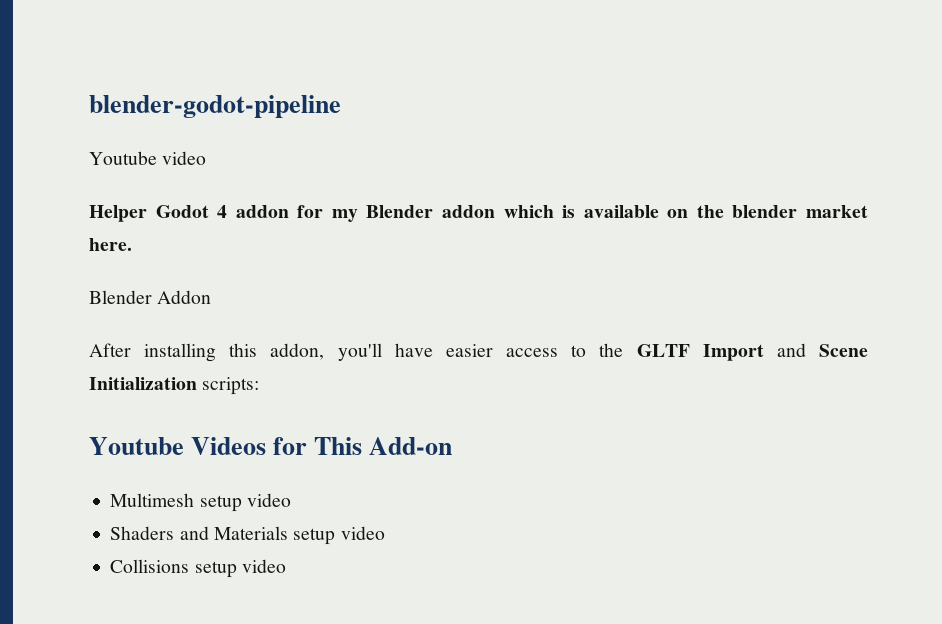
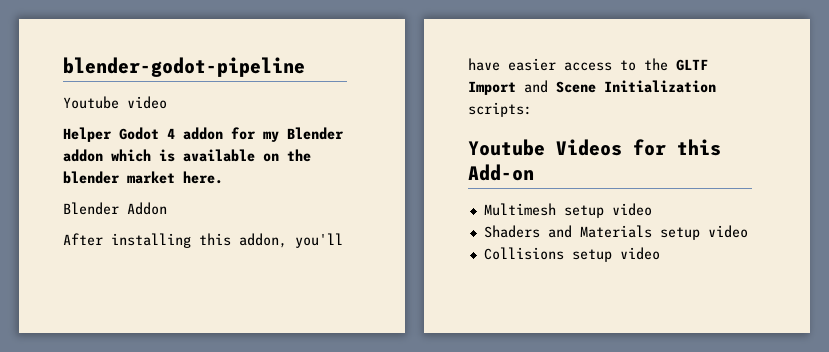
[314,437,363,455] This -> [677,139,721,156] this

